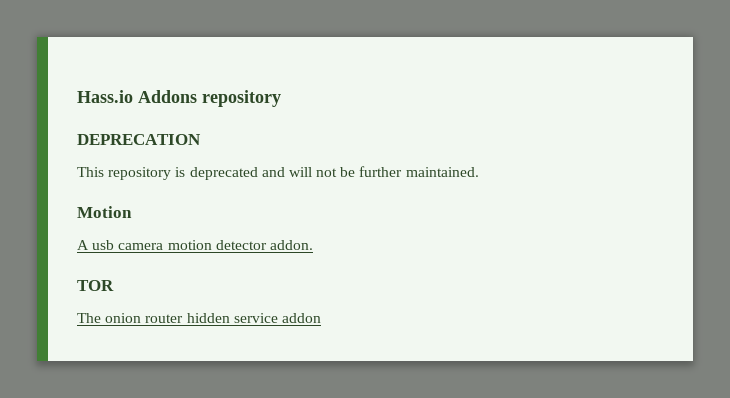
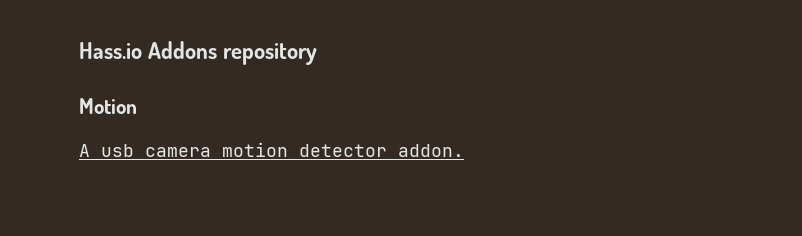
[77,134,201,145] [77,166,479,180] // DEPRECATION // This repository is deprecated and will not be further maintained. -> (318, 54) none
[77,280,114,291] [77,313,321,323] // TOR // The onion router hidden service addon -> (464, 150) none

